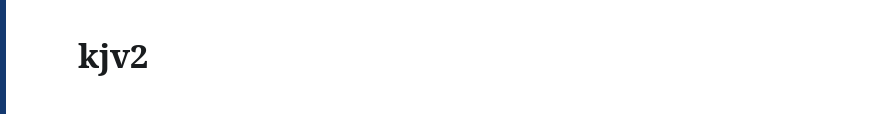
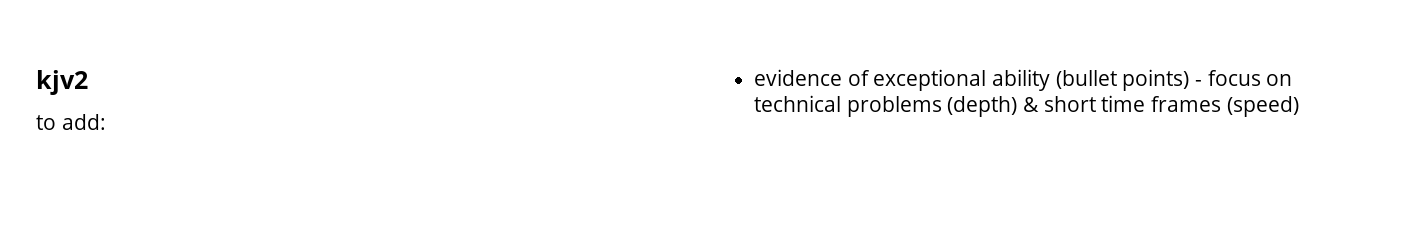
(148, 59) none -> [36,114,106,130] [754,69,1293,91] [754,95,1299,117] // to add: // evidence of exceptional ability (bullet points) - focus on technical problems (depth) & short time frames (speed)

